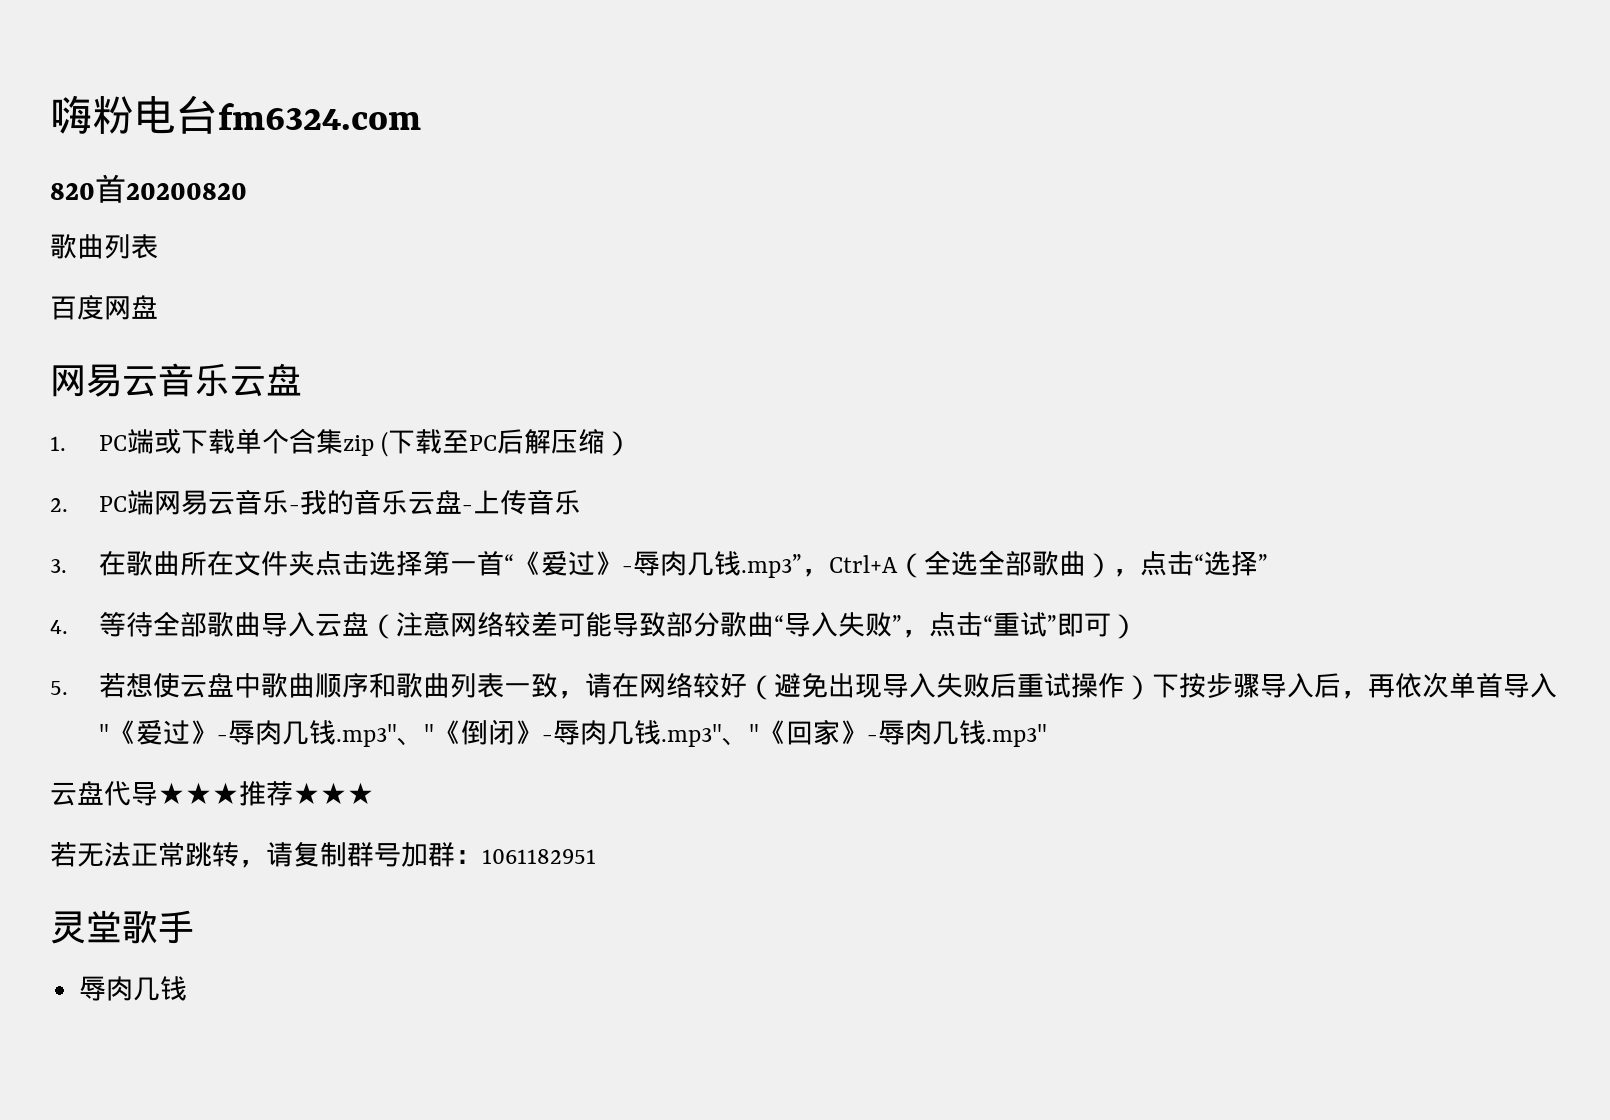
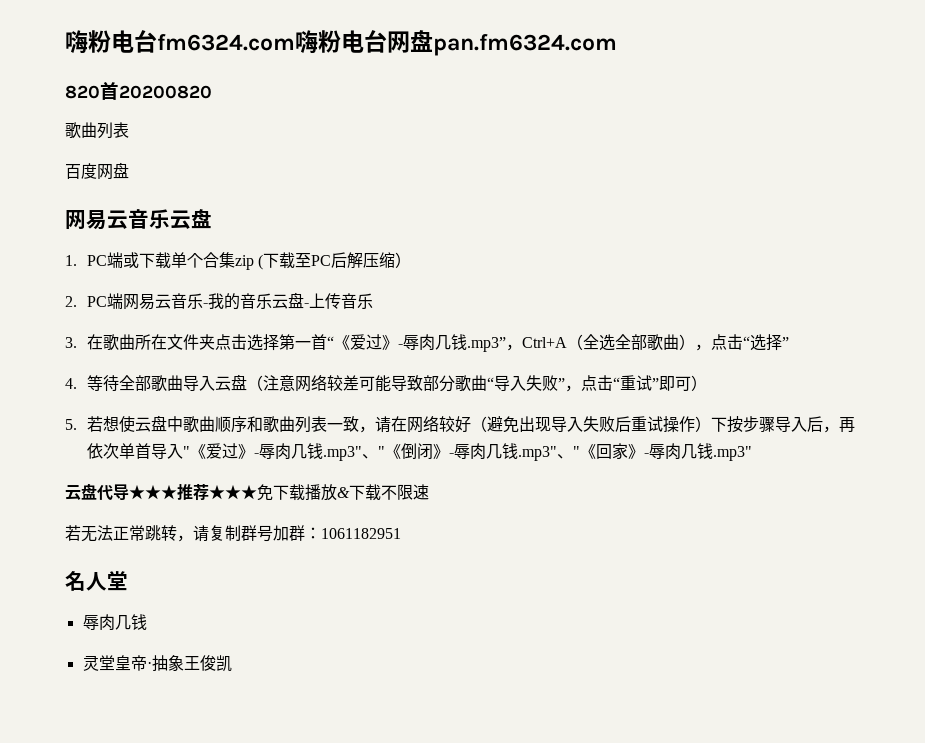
(421, 116) none -> [295,30,617,56] 嗨粉电台网盘pan.fm6324.com
(374, 793) none -> [257,484,429,501] 免下载播放&下载不限速
[50,910,194,944] [79,976,188,1001] 灵堂歌手 // 辱肉几钱 -> [65,571,128,591] [82,614,147,630] [82,655,232,672] 名人堂 // 辱肉几钱 // 灵堂皇帝·抽象王俊凯

